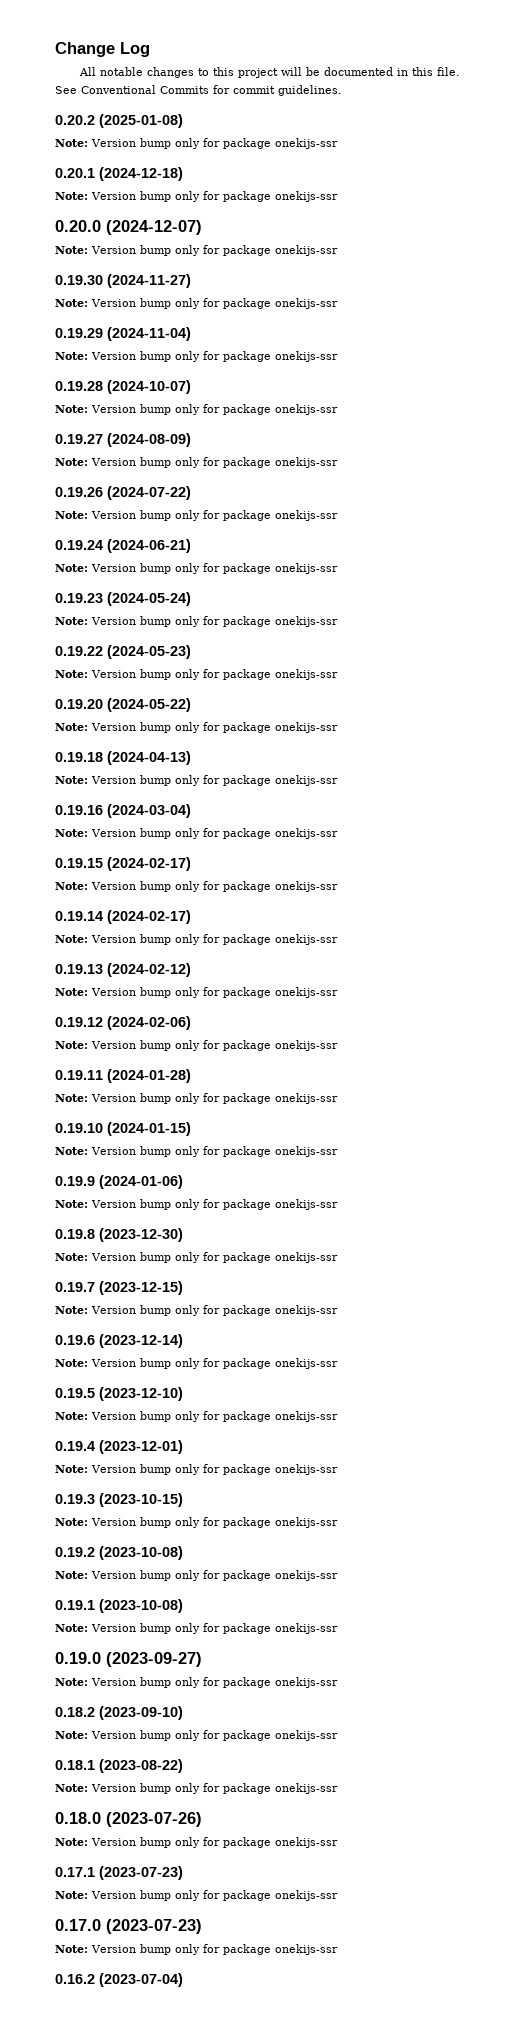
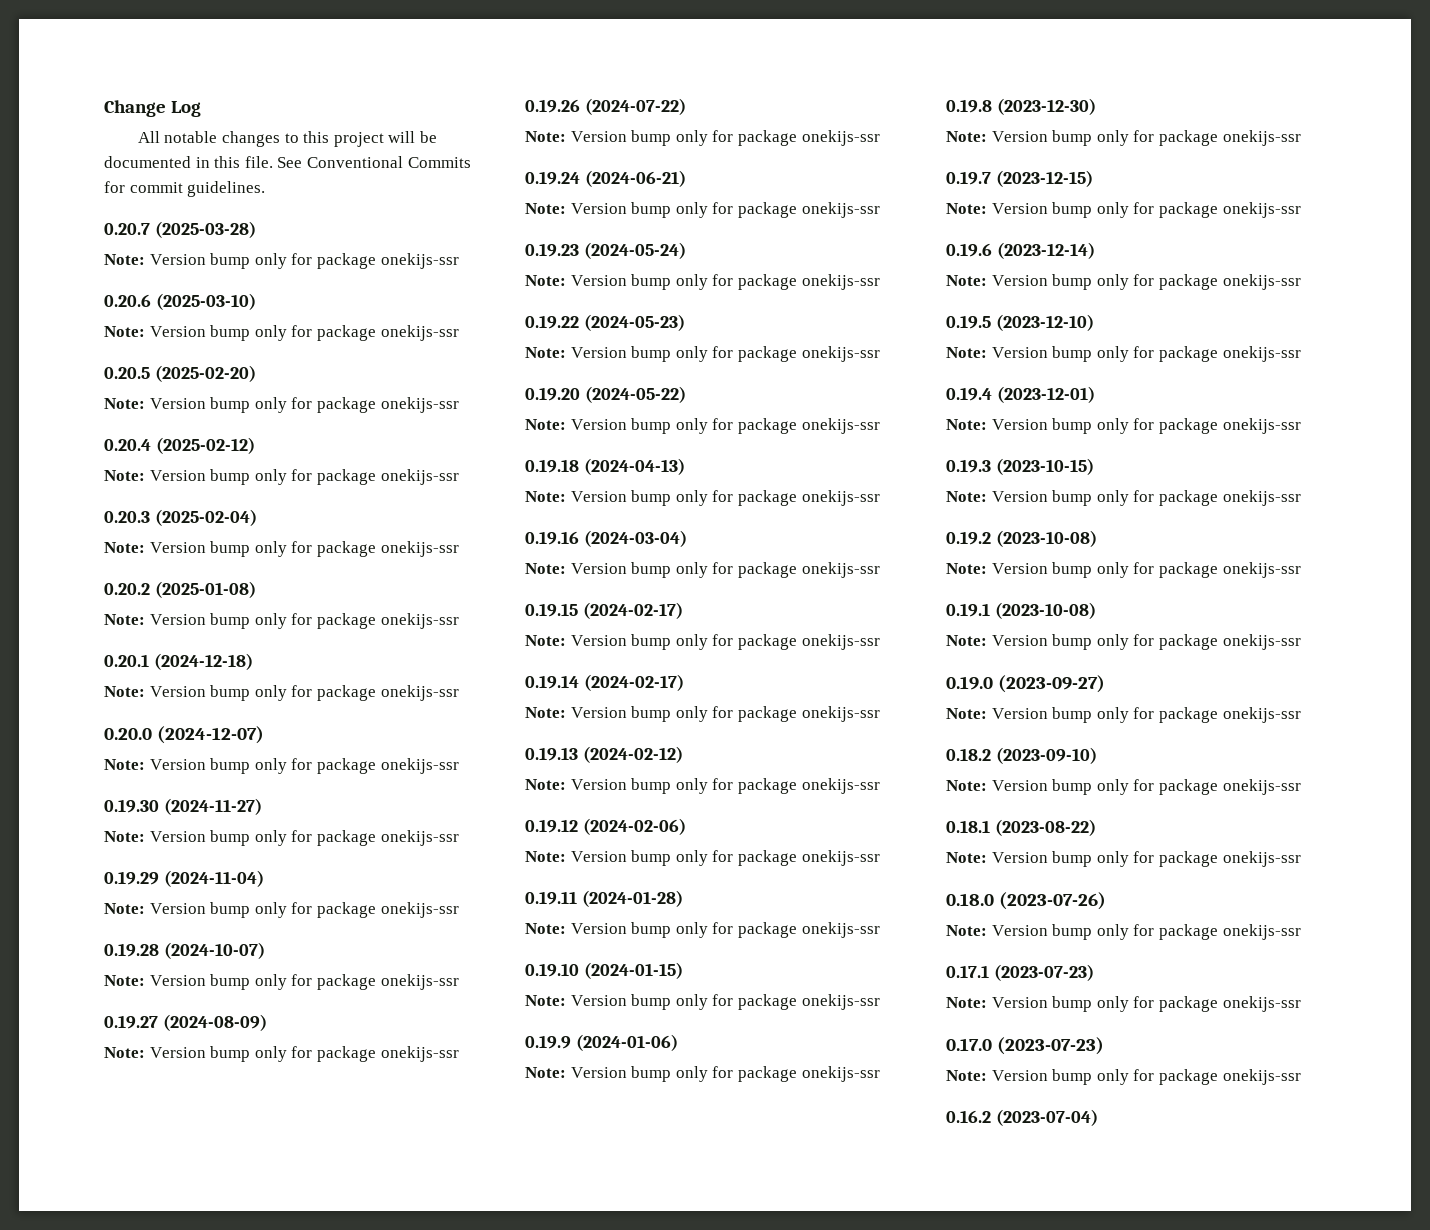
(342, 90) none -> [104,221,256,238] [104,253,459,269] [104,293,256,310] [104,325,459,341] [104,365,256,382] [104,397,459,413] [104,437,255,454] [104,469,459,485] [104,509,257,526] [104,541,459,557] // 0.20.7 (2025-03-28) // Note: Version bump only for package onekijs-ssr // 0.20.6 (2025-03-10) // Note: Version bump only for package onekijs-ssr // 0.20.5 (2025-02-20) // Note: Version bump only for package onekijs-ssr // 0.20.4 (2025-02-12) // Note: Version bump only for package onekijs-ssr // 0.20.3 (2025-02-04) // Note: Version bump only for package onekijs-ssr

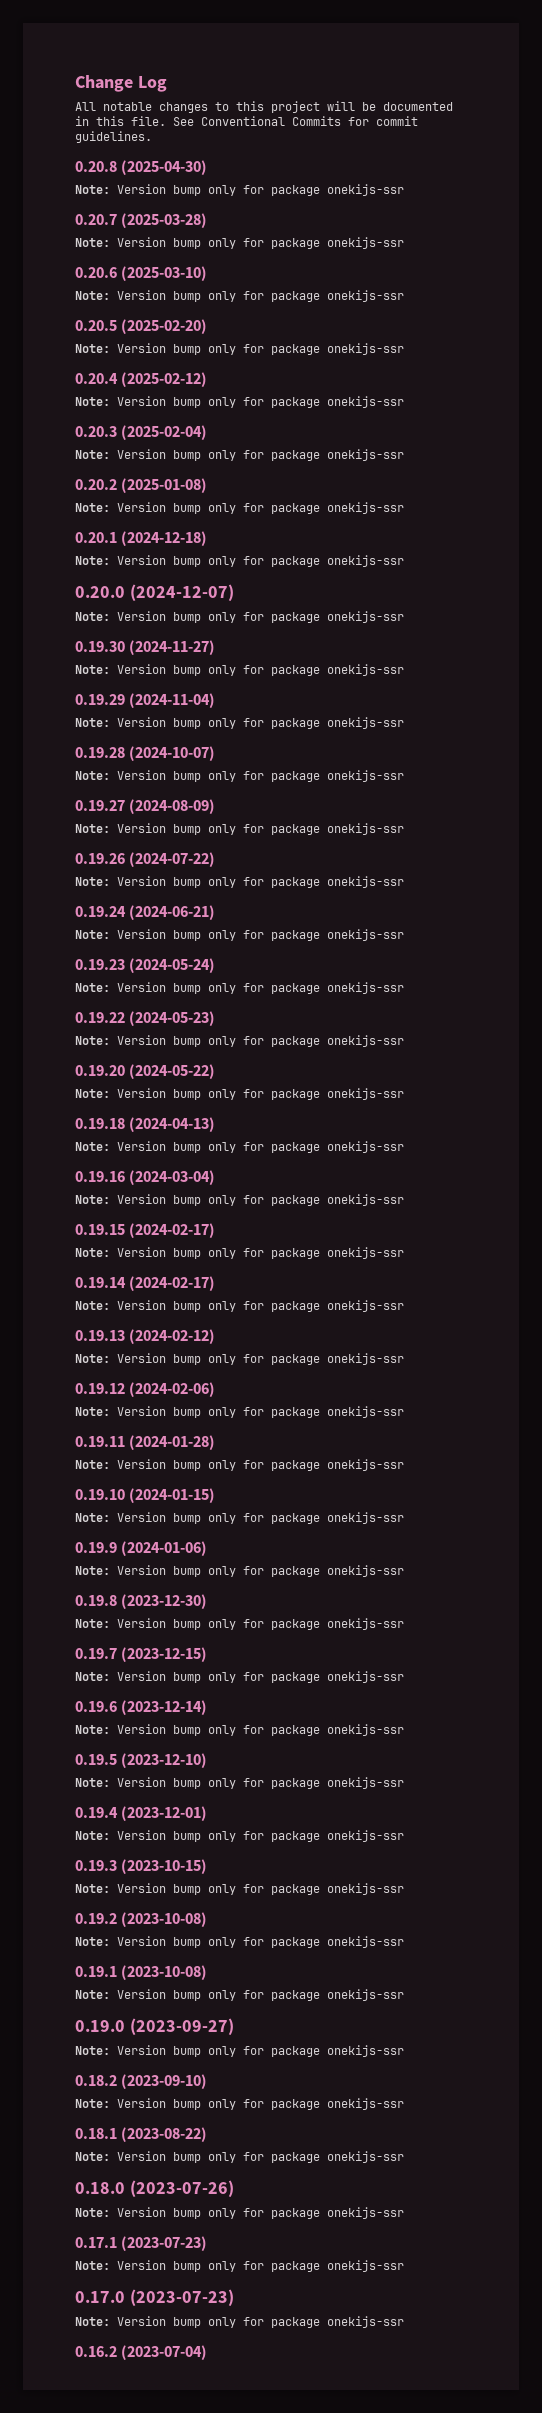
(266, 189) none -> [75,160,208,175] [75,184,404,196] // 0.20.8 (2025-04-30) // Note: Version bump only for package onekijs-ssr

